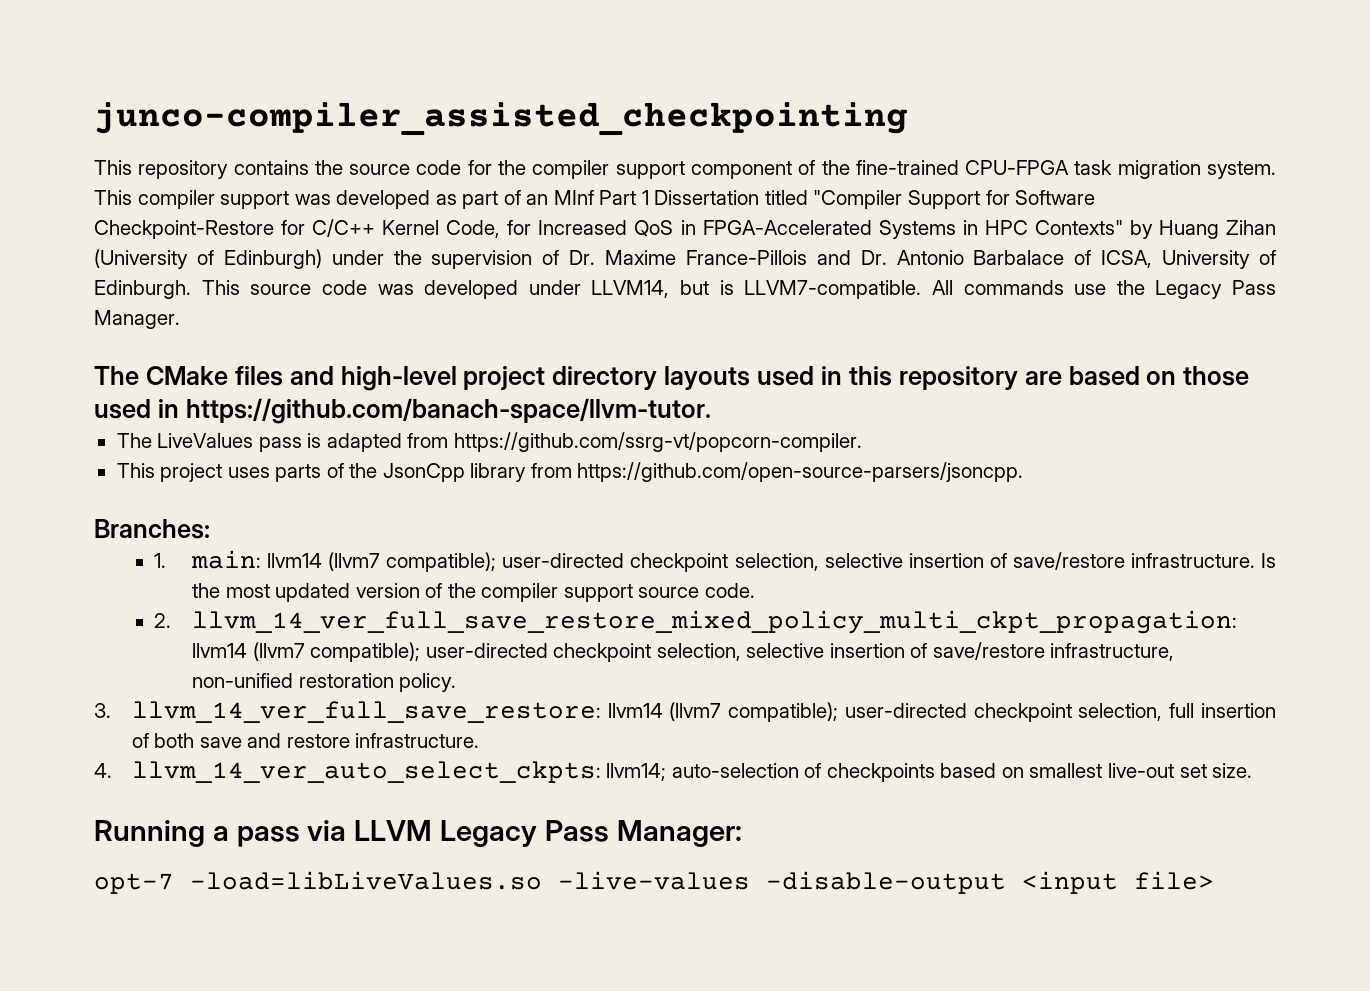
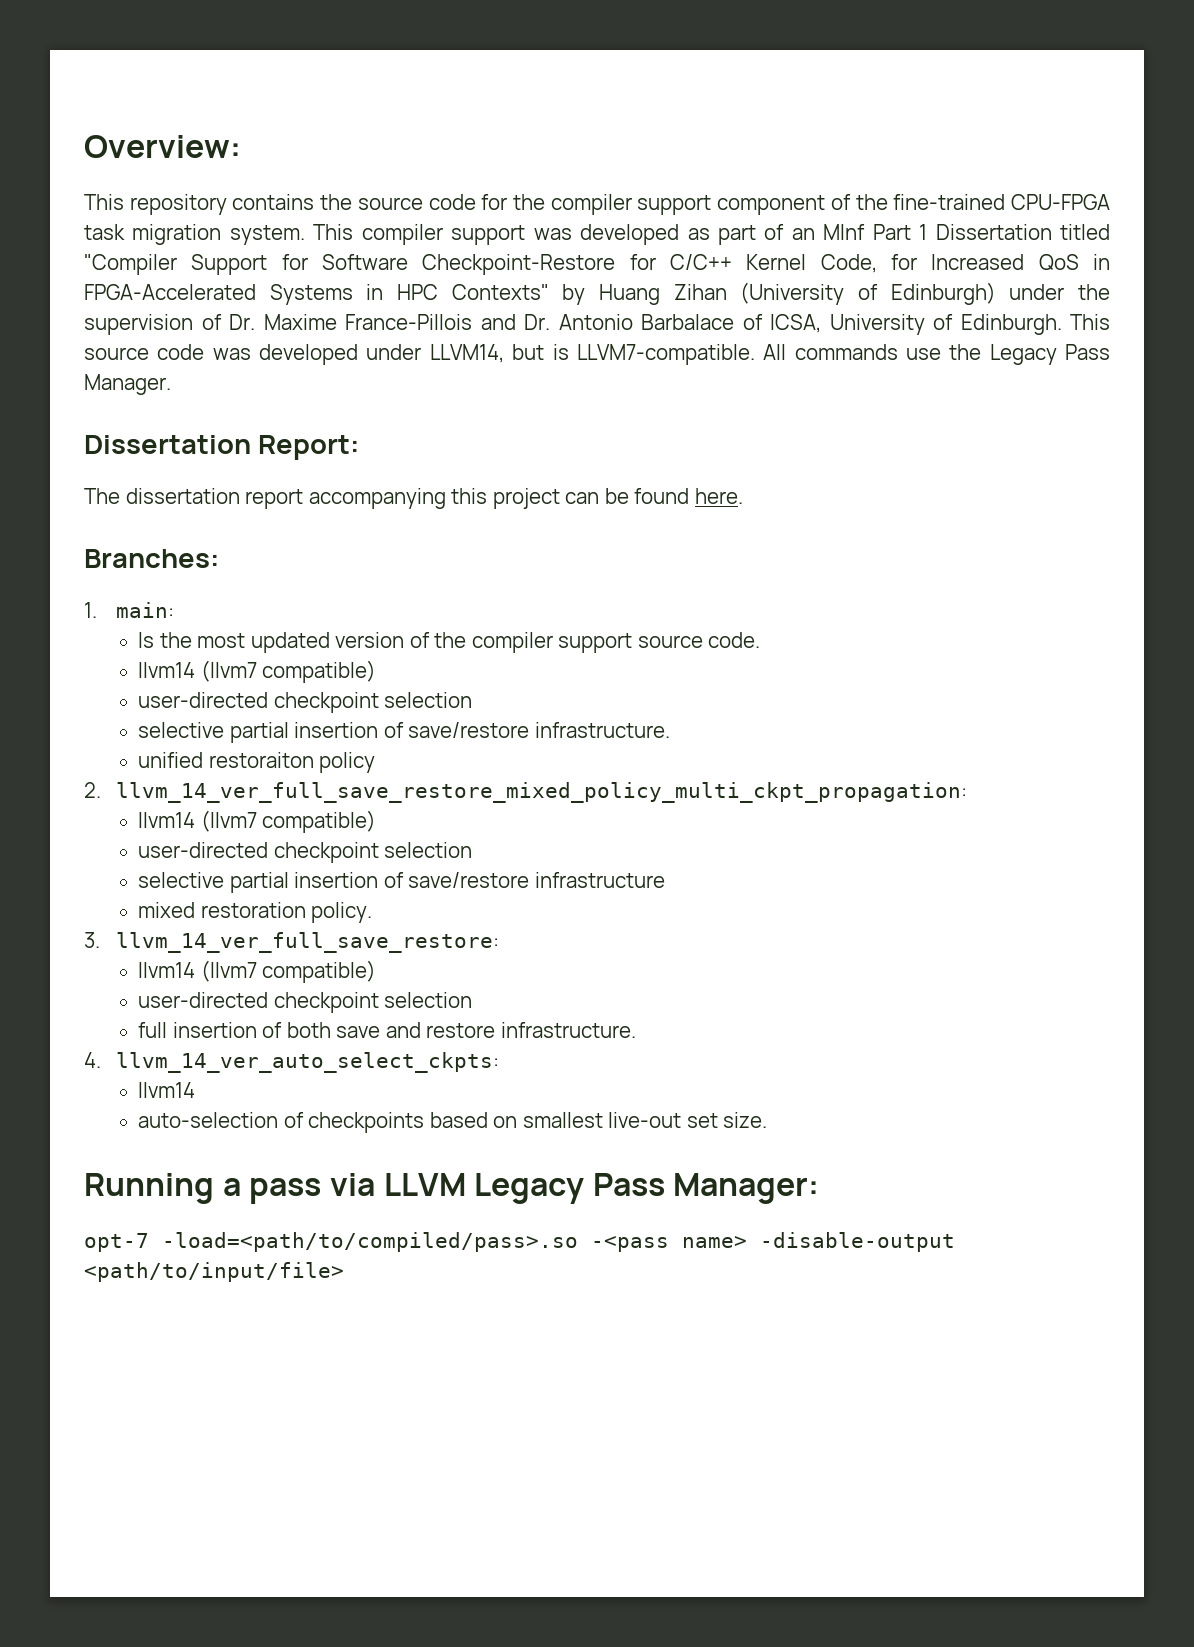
[94,102,908,136] junco-compiler_assisted_checkpointing -> [84,135,241,158] Overview:
[94,366,1250,391] [94,398,711,424] [116,432,862,452] [116,462,1024,482] [94,519,210,539] [154,550,1255,572] The CMake files and high-level project directory layouts used in this repository are based on those used in https://github.com/banach-space/llvm-tutor. // The LiveValues pass is adapted from https://github.com/ssrg-vt/popcorn-compiler. // This project uses parts of the JsonCpp library from https://github.com/open-source-parsers/jsoncpp. // Branches: // 1. main: llvm14 (llvm7 compatible); user-directed checkpoint selection, selective insertion of save/restore infrastructure. -> [84,435,360,460] [84,488,743,509] [84,549,219,568] [84,602,174,618] Dissertation Report: // The dissertation report accompanying this project can be found here. // Branches: // 1. main: //
[154,610,1238,634] [192,642,1175,662] [192,673,294,688] 2. llvm_14_ver_full_save_restore_mixed_policy_multi_ckpt_propagation: llvm14 (llvm7 compatible); user-directed checkpoint selection, selective insertion of save/restore infrastructure, non-unified -> [138,660,377,683] [138,692,473,713] [138,722,670,743] [138,752,376,773] [84,782,967,803] [138,810,377,833] [138,842,473,863] [138,872,665,893] [138,902,196,918] llvm14 (llvm7 compatible) // user-directed checkpoint selection // selective partial insertion of save/restore infrastructure. // unified restoraiton policy // 2. llvm_14_ver_full_save_restore_mixed_policy_multi_ckpt_propagation: // llvm14 (llvm7 compatible) // user-directed checkpoint selection // selective partial insertion of save/restore infrastructure // mixed
[607,702,1163,722] llvm14 (llvm7 compatible); user-directed checkpoint selection, -> [138,960,377,983] [138,992,473,1013] // llvm14 (llvm7 compatible) // user-directed checkpoint selection //
[606,763,667,781] llvm14; -> [138,1082,196,1098] // llvm14 //
[190,871,1214,894] -load=libLiveValues.so -live-values -disable-output <input file> -> [162,1232,955,1252] [84,1262,344,1282] -load=<path/to/compiled/pass>.so -<pass name> -disable-output <path/to/input/file>

